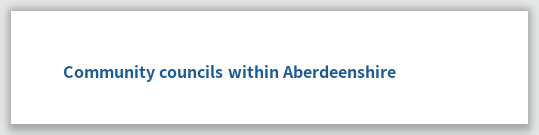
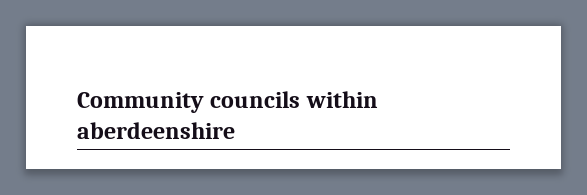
[281,65,396,78] Aberdeenshire -> [77,122,235,139] aberdeenshire

